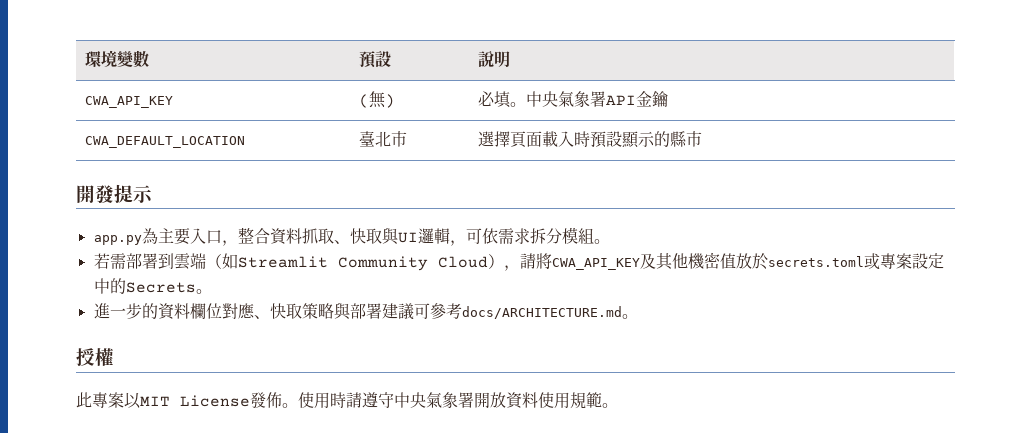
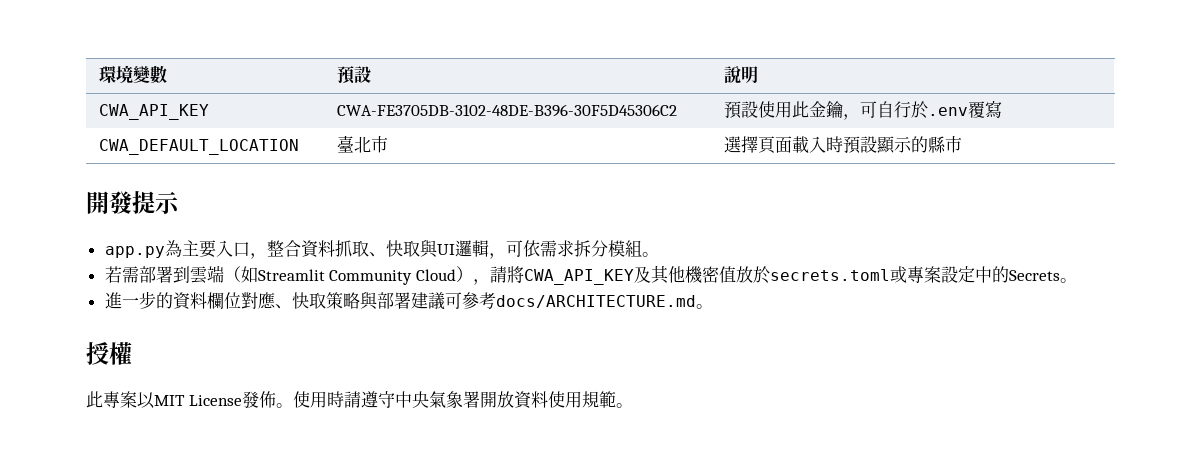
[358,91,395,108] [477,91,668,108] (無) | 必填。中央氣象署API金鑰 -> [336,104,677,117] [723,100,1002,120] CWA-FE3705DB-3102-48DE-B396-30F5D45306C2 | 預設使用此金鑰，可自行於.env覆寫

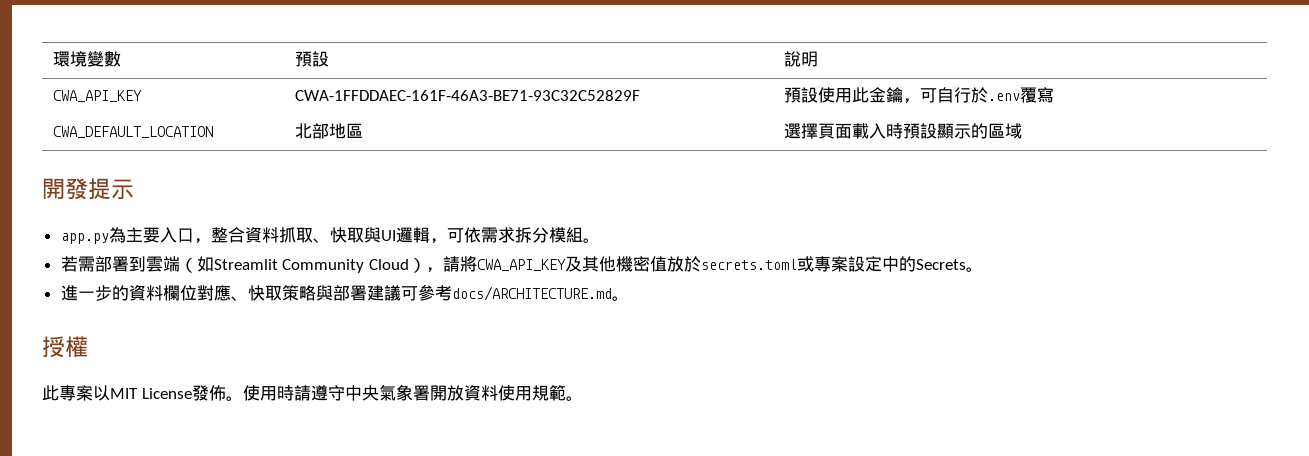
[336,104,677,117] CWA-FE3705DB-3102-48DE-B396-30F5D45306C2 -> [294,90,640,101] CWA-1FFDDAEC-161F-46A3-BE71-93C32C52829F
[336,135,388,153] 臺北市 -> [294,123,363,139] 北部地區
[927,136,962,153] 縣市 -> [987,123,1022,139] 區域

